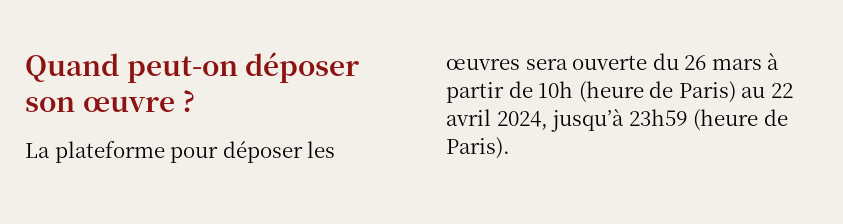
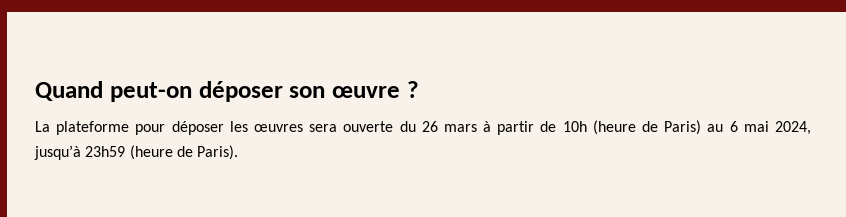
[770,83,793,98] [446,109,491,126] 22 avril -> [729,121,769,132] 6 mai

